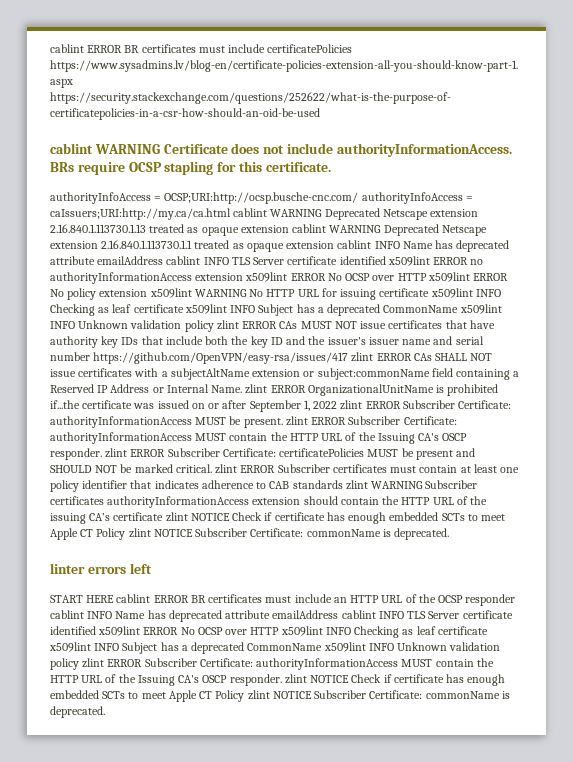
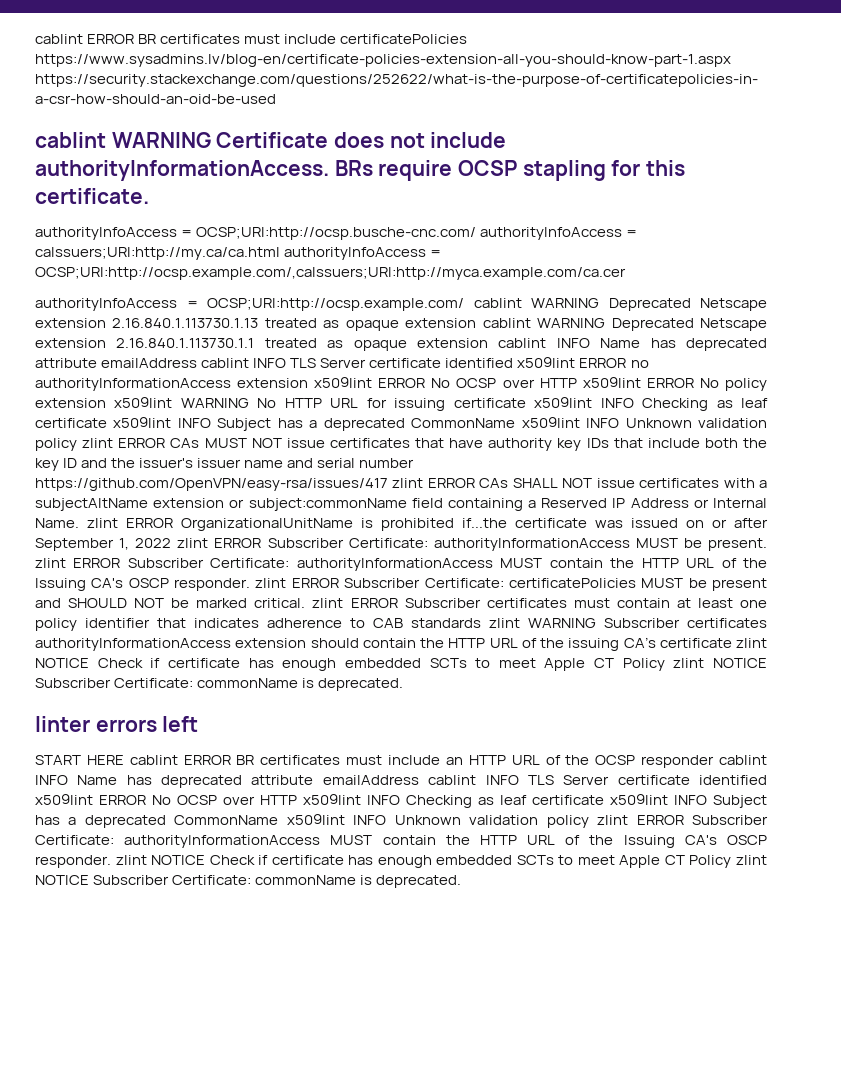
(231, 214) none -> [284,247,442,260] [35,267,626,280] [35,298,464,311] authorityInfoAccess = OCSP;URI:http://ocsp.example.com/,caIssuers;URI:http://myca.example.com/ca.cer // authorityInfoAccess = OCSP;URI:http://ocsp.example.com/

